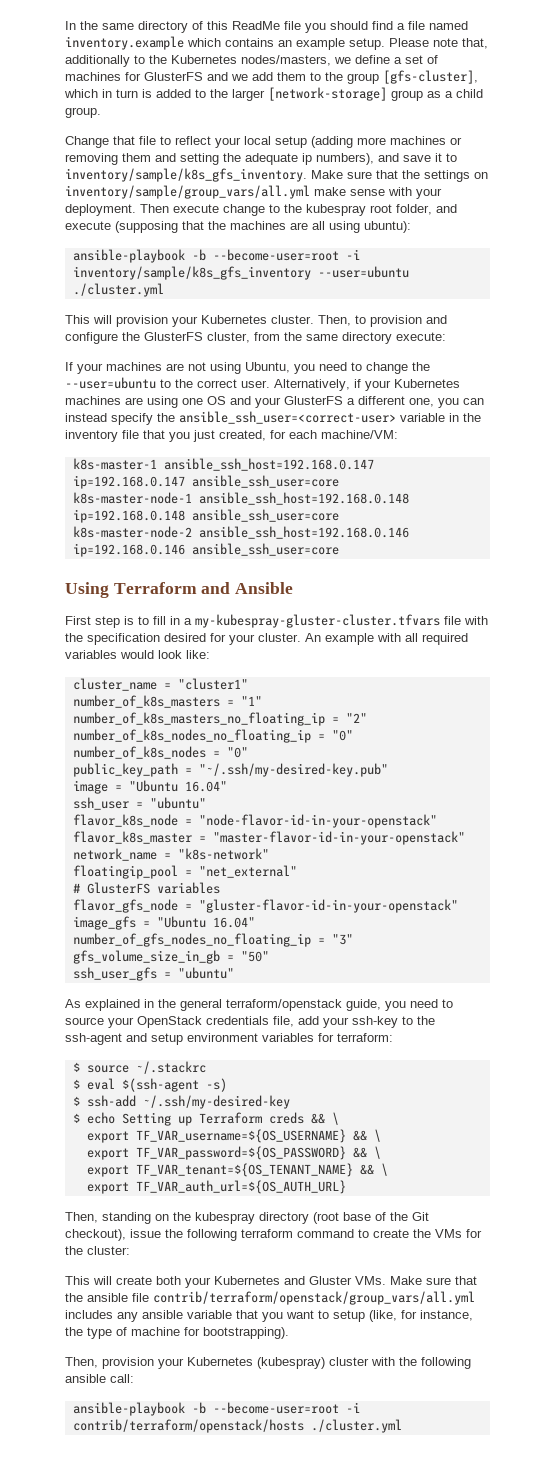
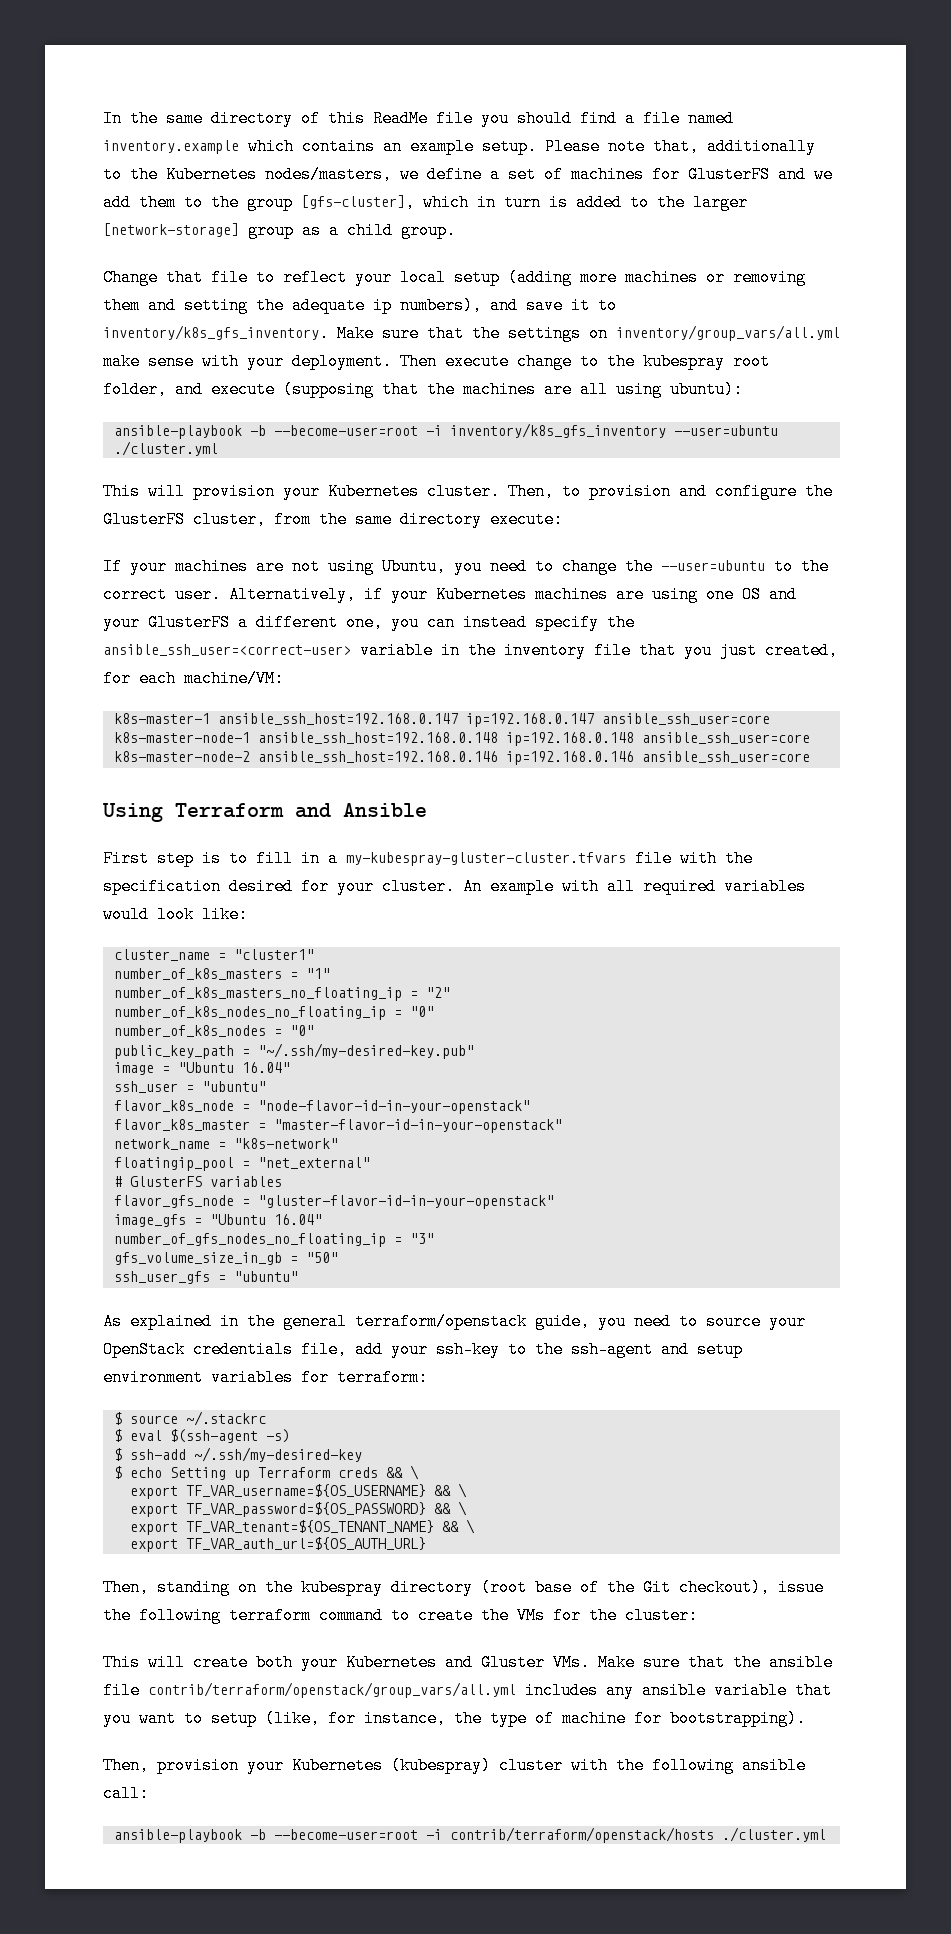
[65,168,307,182] inventory/sample/k8s_gfs_inventory. -> [103,325,329,342] inventory/k8s_gfs_inventory.
[65,185,310,199] inventory/sample/group_vars/all.yml -> [616,325,840,341] inventory/group_vars/all.yml
[72,266,311,280] inventory/sample/k8s_gfs_inventory -> [449,423,666,438] inventory/k8s_gfs_inventory

